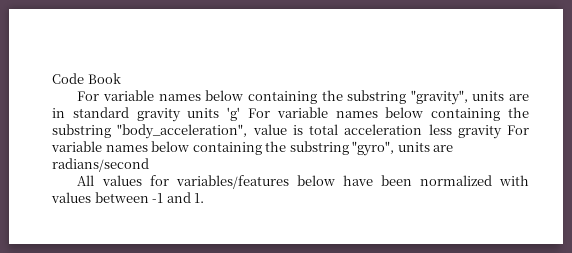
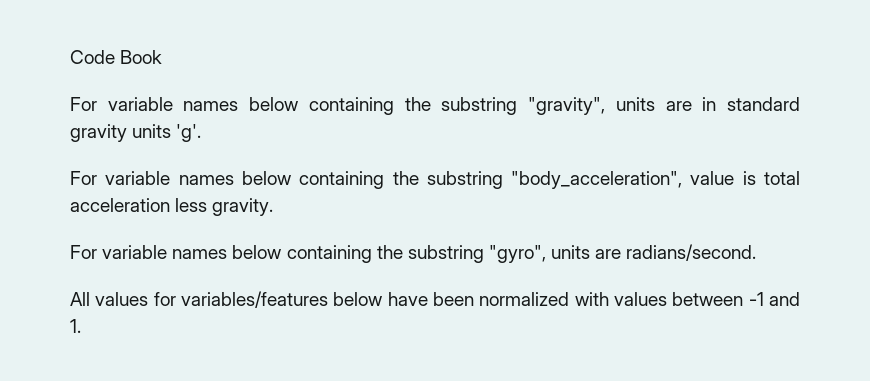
[227,107,241,121] 'g' -> [176,124,202,142] 'g'. //
[457,125,502,139] gravity -> [212,198,274,216] gravity. //
[52,158,149,172] radians/second -> [626,244,757,261] radians/second.

